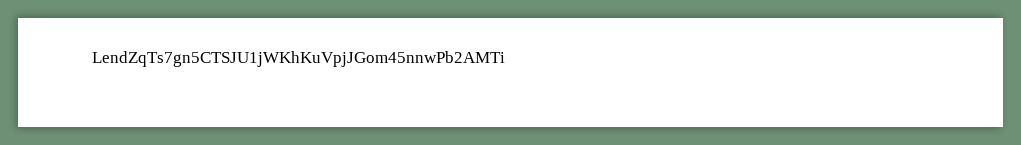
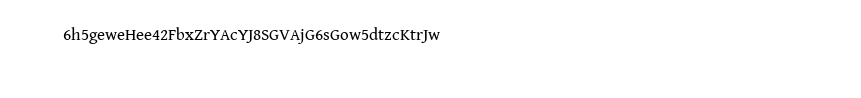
[92,51,505,67] LendZqTs7gn5CTSJU1jWKhKuVpjJGom45nnwPb2AMTi -> [63,27,440,44] 6h5geweHee42FbxZrYAcYJ8SGVAjG6sGow5dtzcKtrJw

